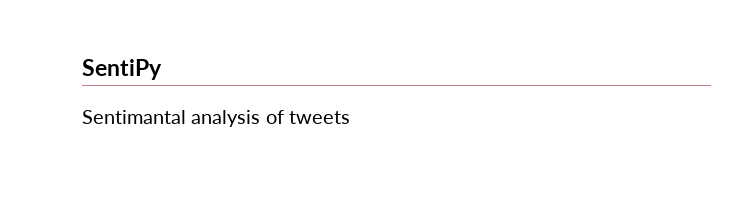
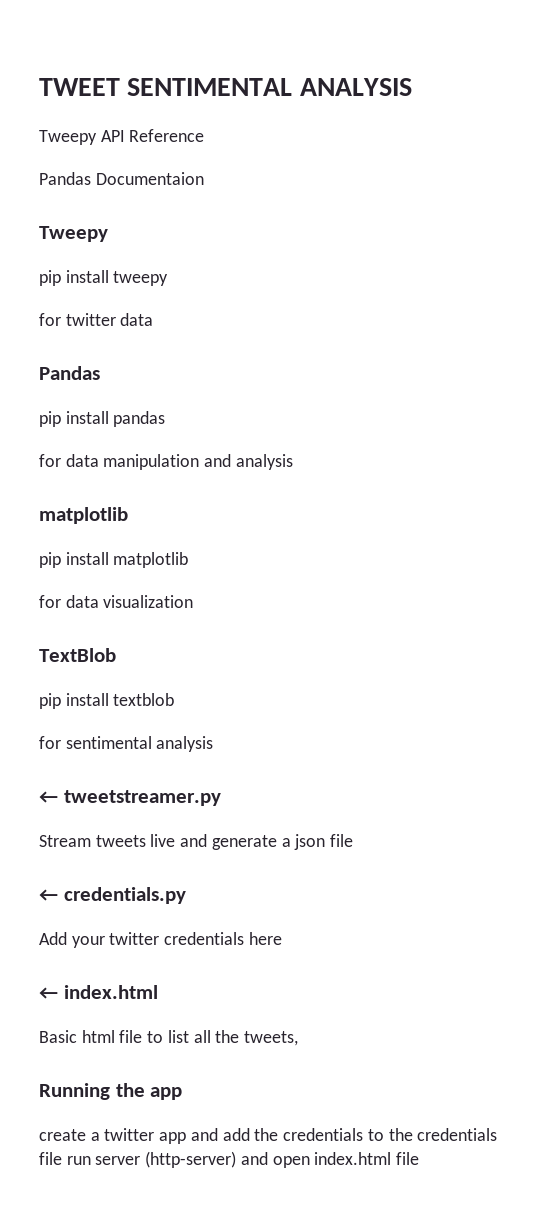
[82,59,162,80] [82,110,350,127] SentiPy // Sentimantal analysis of tweets -> [39,78,412,96] [39,129,205,145] [39,172,204,185] [39,226,108,242] [39,270,169,286] [39,313,154,326] [39,366,100,380] [39,411,166,427] [39,454,293,470] [39,507,128,524] [39,552,189,568] [39,595,194,608] [39,648,116,662] [39,693,175,709] [39,736,214,752] [39,790,221,806] [39,834,354,850] [39,887,186,904] [39,932,282,948] [39,985,158,999] [39,1030,299,1046] [39,1083,183,1100] [39,1128,498,1144] [39,1151,420,1168] TWEET SENTIMENTAL ANALYSIS // Tweepy API Reference // Pandas Documentaion // Tweepy // pip install tweepy // for twitter data // Pandas // pip install pandas // for data manipulation and analysis // matplotlib // pip install matplotlib // for data visualization // TextBlob // pip install textblob // for sentimental analysis // ← tweetstreamer.py // Stream tweets live and generate a json file // ← credentials.py // Add your twitter credentials here // ← index.html // Basic html file to list all the tweets, // Running the app // create a twitter app and add the credentials to the credentials file run server (http-server) and open index.html file

